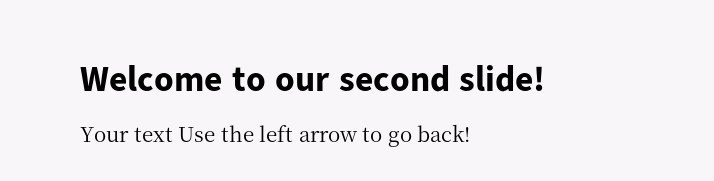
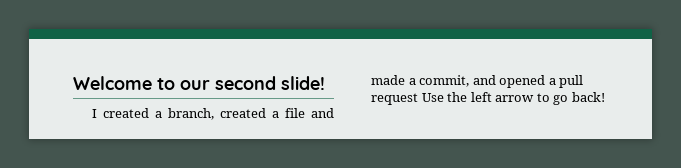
[80,127,173,142] Your text -> [91,108,334,120] [371,75,584,88] [371,93,418,105] I created a branch, created a file and made a commit, and opened a pull request

